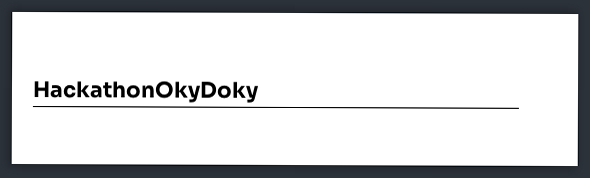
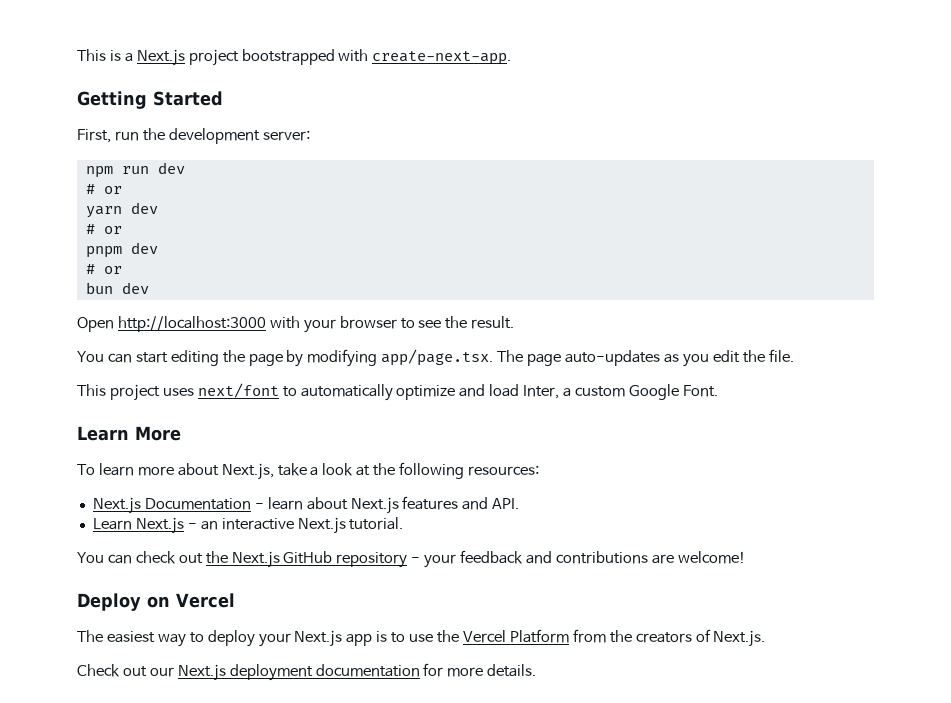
[32,80,260,103] HackathonOkyDoky -> [77,49,512,66] [77,91,223,109] [77,128,310,144] [85,162,185,178] [85,184,122,194] [85,202,158,218] [85,224,122,234] [85,242,158,258] [85,264,122,274] [85,282,149,294] [77,316,515,333] [77,349,794,367] [77,383,718,401] [77,426,181,441] [77,462,540,480] [92,496,520,514] [92,517,404,534] [77,550,746,568] [77,593,235,611] [77,629,766,647] [77,663,537,681] This is a Next.js project bootstrapped with create-next-app. // Getting Started // First, run the development server: // npm run dev // # or // yarn dev // # or // pnpm dev // # or // bun dev // Open http://localhost:3000 with your browser to see the result. // You can start editing the page by modifying app/page.tsx. The page auto-updates as you edit the file. // This project uses next/font to automatically optimize and load Inter, a custom Google Font. // Learn More // To learn more about Next.js, take a look at the following resources: // Next.js Documentation - learn about Next.js features and API. // Learn Next.js - an interactive Next.js tutorial. // You can check out the Next.js GitHub repository - your feedback and contributions are welcome! // Deploy on Vercel // The easiest way to deploy your Next.js app is to use the Vercel Platform from the creators of Next.js. // Check out our Next.js deployment documentation for more details.

